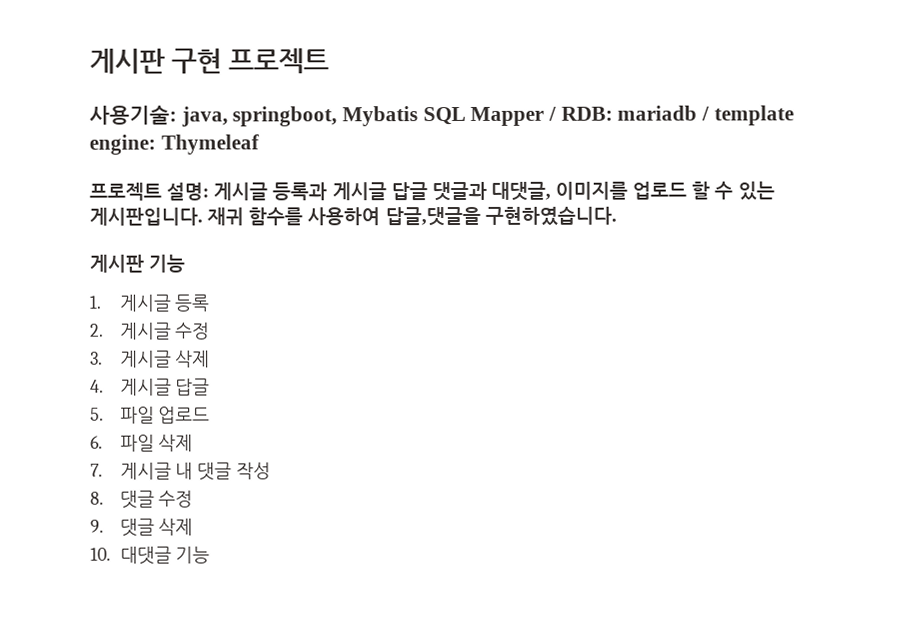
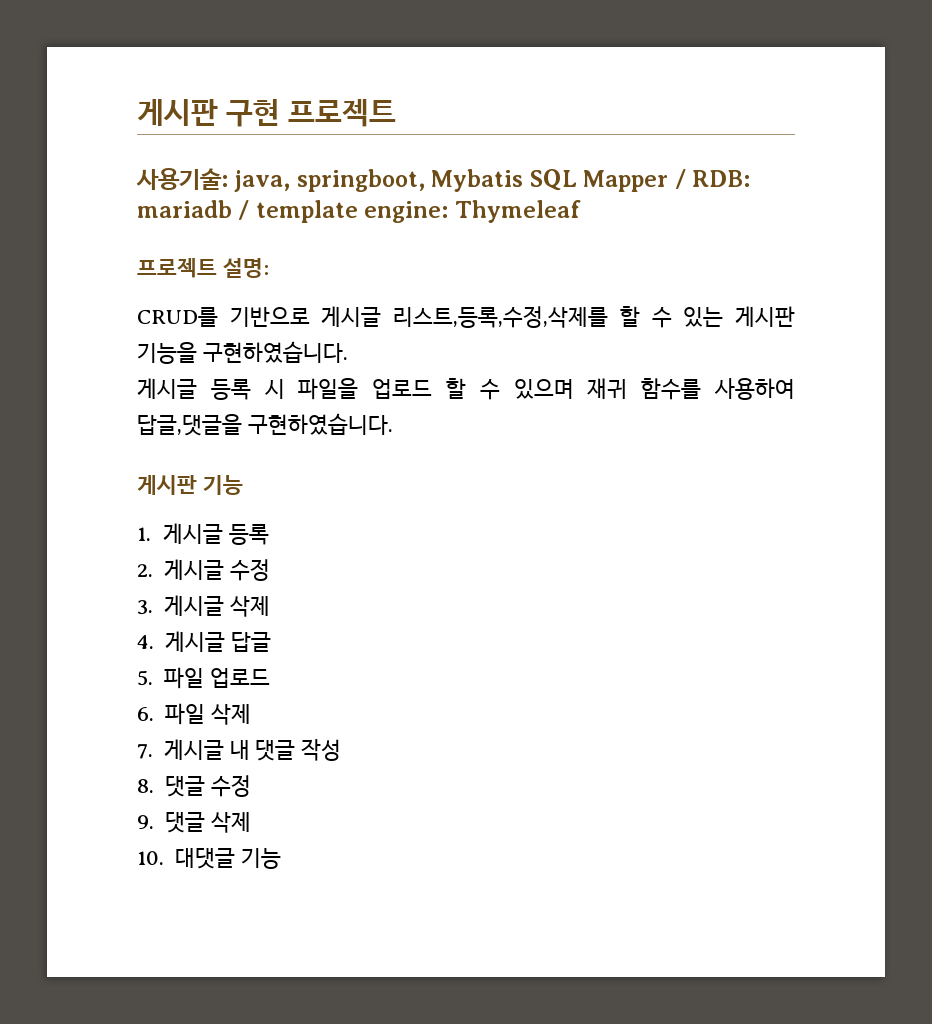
[213,181,629,202] 게시글 등록과 게시글 답글 댓글과 대댓글, 이미지를 -> [137,306,795,328] [137,341,348,364] [137,378,359,400] // CRUD를 기반으로 게시글 리스트,등록,수정,삭제를 할 수 있는 게시판 기능을 구현하였습니다. // 게시글 등록 시 파일을
[737,181,775,201] [89,207,203,226] 있는 게시판입니다. -> [513,379,574,399] 있으며

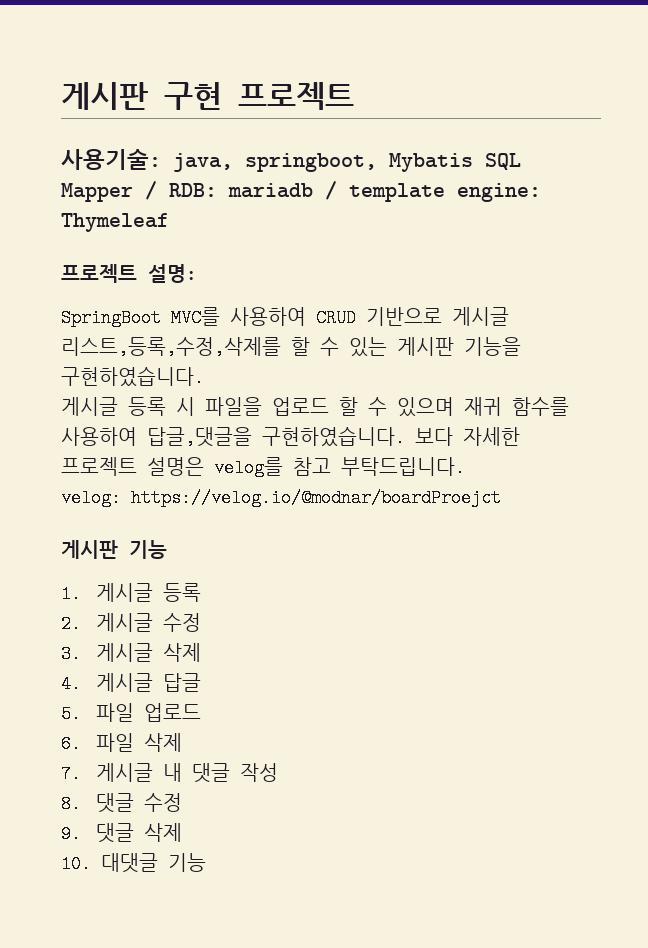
[137,307,218,327] CRUD를 -> [61,307,356,327] SpringBoot MVC를 사용하여 CRUD
(393, 424) none -> [415,427,520,446] [61,457,465,477] [61,489,501,507] 보다 자세한 프로젝트 설명은 velog를 참고 부탁드립니다. // velog: https://velog.io/@modnar/boardProejct

